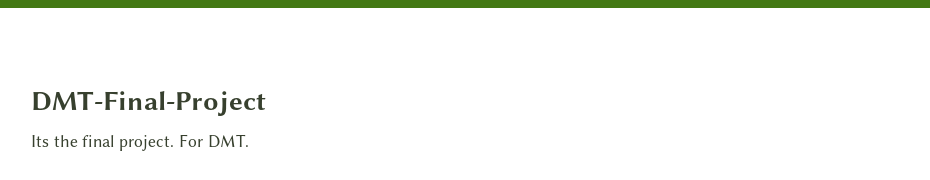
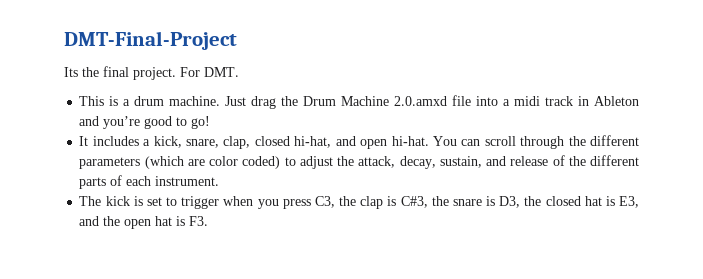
(249, 141) none -> [79,95,640,109] [79,116,211,129] [79,135,640,149] [79,155,640,169] [79,175,220,189] [79,196,640,209] [79,216,209,229] // This is a drum machine. Just drag the Drum Machine 2.0.amxd file into a midi track in Ableton and you’re good to go! // It includes a kick, snare, clap, closed hi-hat, and open hi-hat. You can scroll through the different parameters (which are color coded) to adjust the attack, decay, sustain, and release of the different parts of each instrument. // The kick is set to trigger when you press C3, the clap is C#3, the snare is D3, the closed hat is E3, and the open hat is F3.

